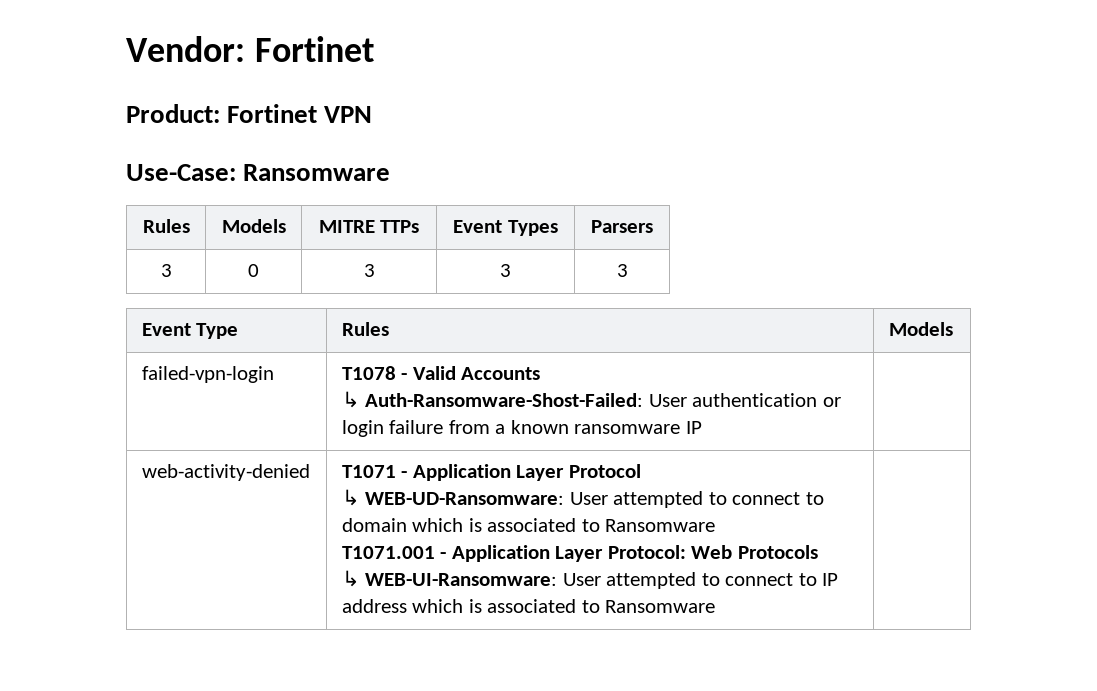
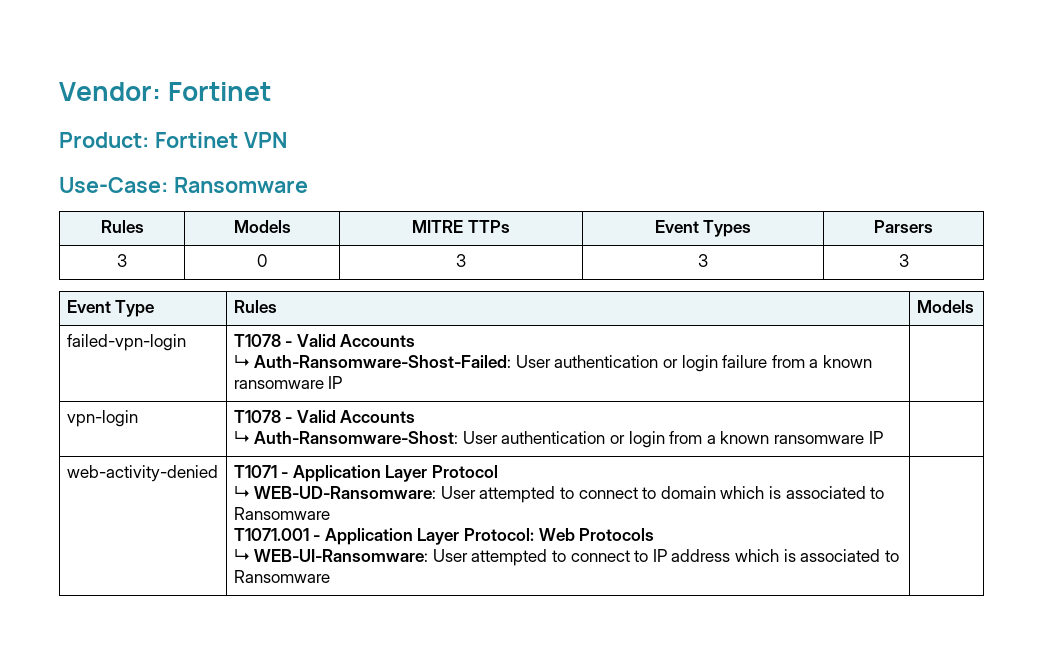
(702, 427) none -> [66,410,138,427] [233,410,416,423] [233,431,883,448] // vpn-login | T1078 - Valid Accounts // ↳ Auth-Ransomware-Shost: User authentication or login from a known ransomware IP |

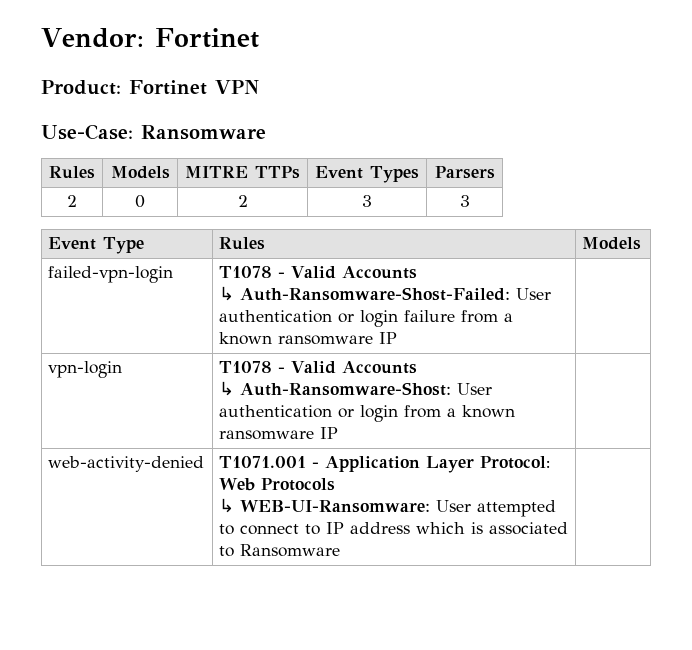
[117,254,127,267] 3 -> [67,195,77,207] 2
[456,254,466,267] 3 -> [237,195,248,207] 2
[233,465,498,482] [233,486,885,503] [233,507,330,520] T1071 - Application Layer Protocol // ↳ WEB-UD-Ransomware: User attempted to connect to domain which is associated to Ransomware // -> (205, 464) none

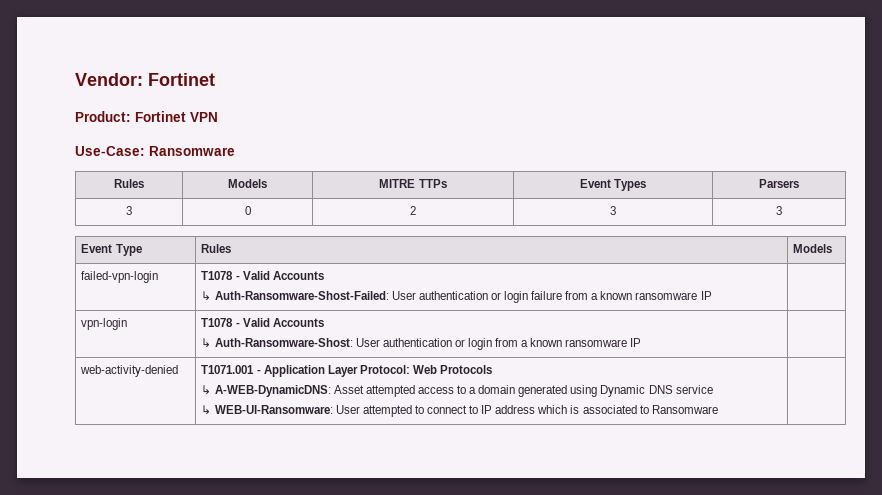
[67,195,77,207] 2 -> [126,206,132,215] 3
(336, 484) none -> [201,385,713,397] // ↳ A-WEB-DynamicDNS: Asset attempted access to a domain generated using Dynamic DNS service

